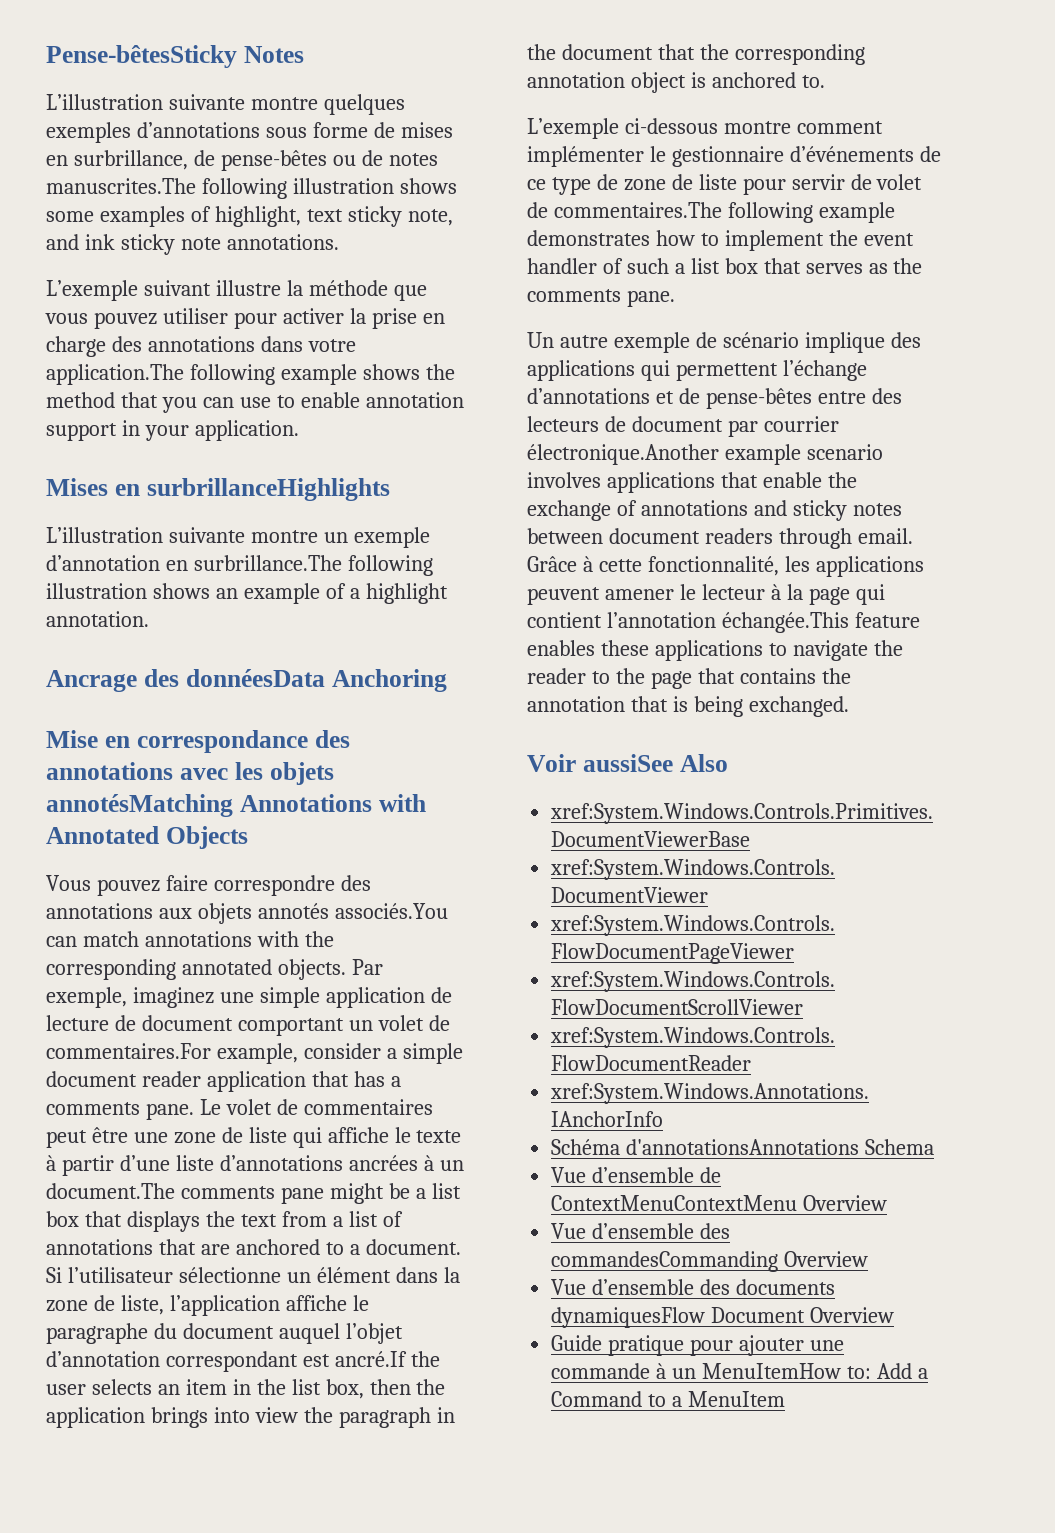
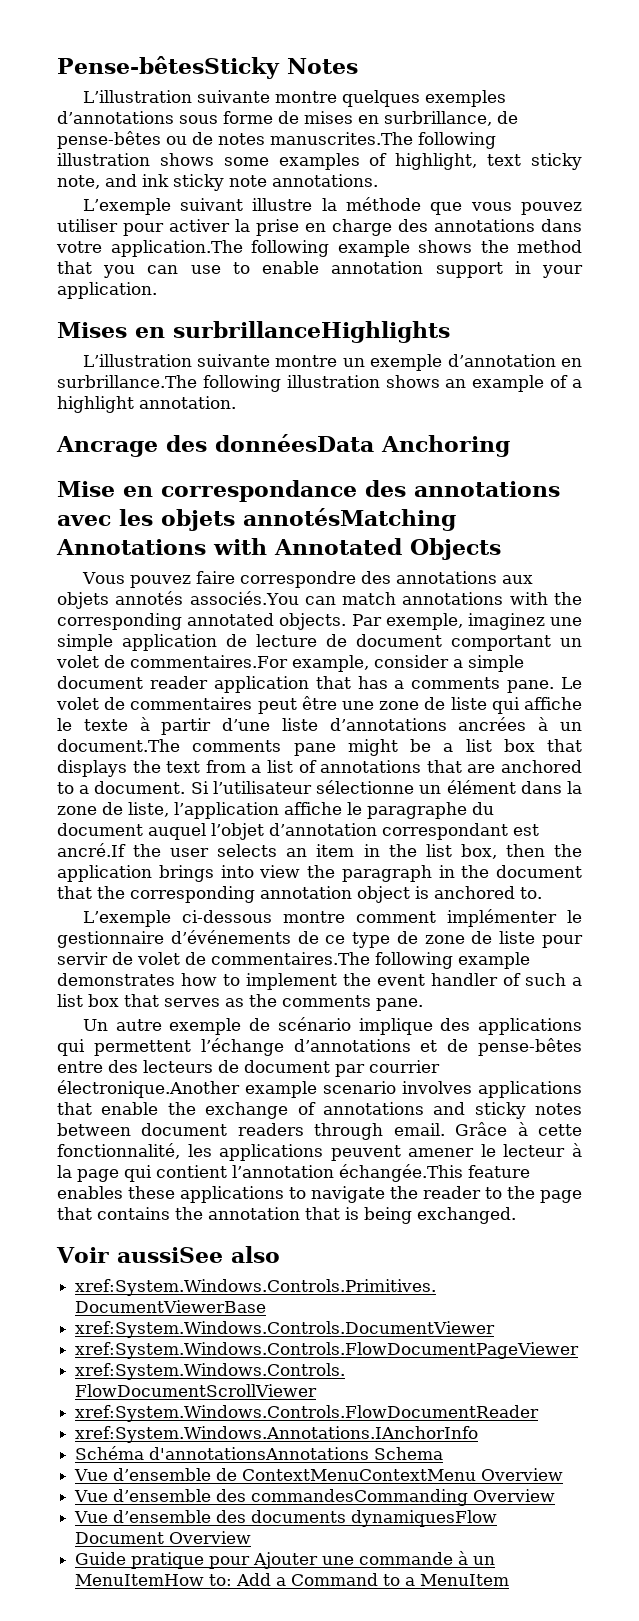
[679,754,728,772] Also -> [230,1246,280,1263] also
[739,1335,805,1356] ajouter -> [253,1552,319,1569] Ajouter

